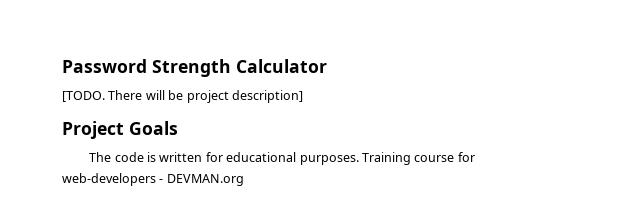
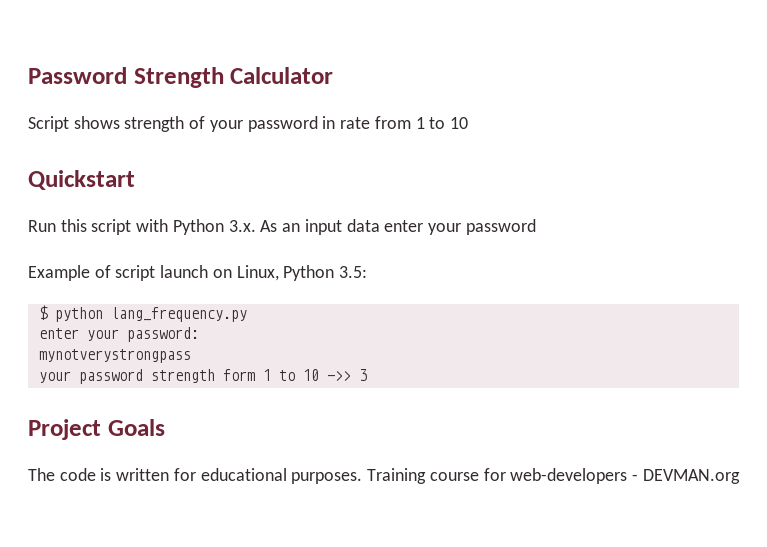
[62,90,303,103] [TODO. There will be project description] -> [28,116,468,132] [28,170,135,190] [28,219,536,235] [28,265,368,281] [38,305,247,322] [38,327,199,342] [38,349,191,363] [38,369,367,384] Script shows strength of your password in rate from 1 to 10 // Quickstart // Run this script with Python 3.x. As an input data enter your password // Example of script launch on Linux, Python 3.5: // $ python lang_frequency.py // enter your password: // mynotverystrongpass // your password strength form 1 to 10 ->> 3

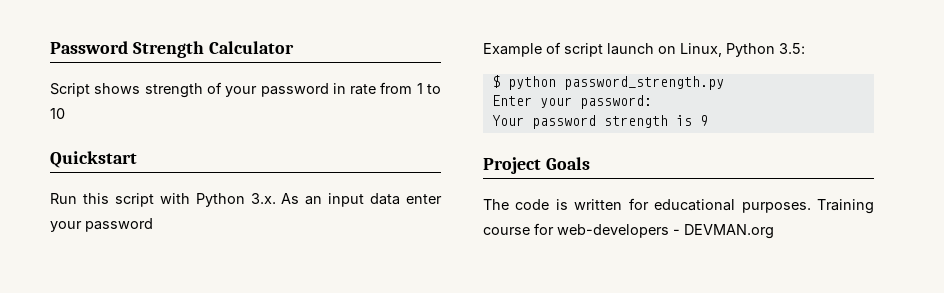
[110,307,247,322] [38,328,79,339] lang_frequency.py // enter -> [563,76,724,90] [491,95,532,106] password_strength.py // Enter
[38,349,191,363] [38,369,367,384] mynotverystrongpass // your password strength form 1 to 10 ->> 3 -> [491,115,708,129] Your password strength is 9

